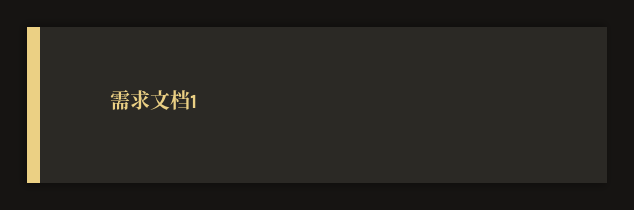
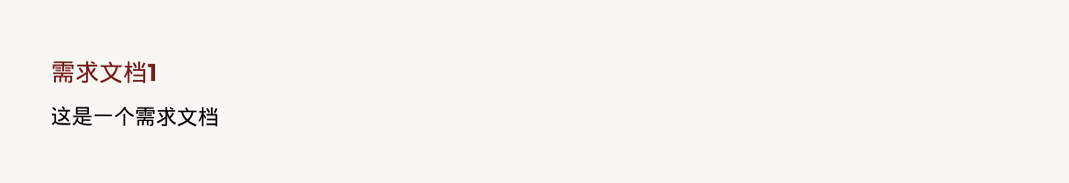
(197, 101) none -> [50,105,219,128] // 这是一个需求文档

